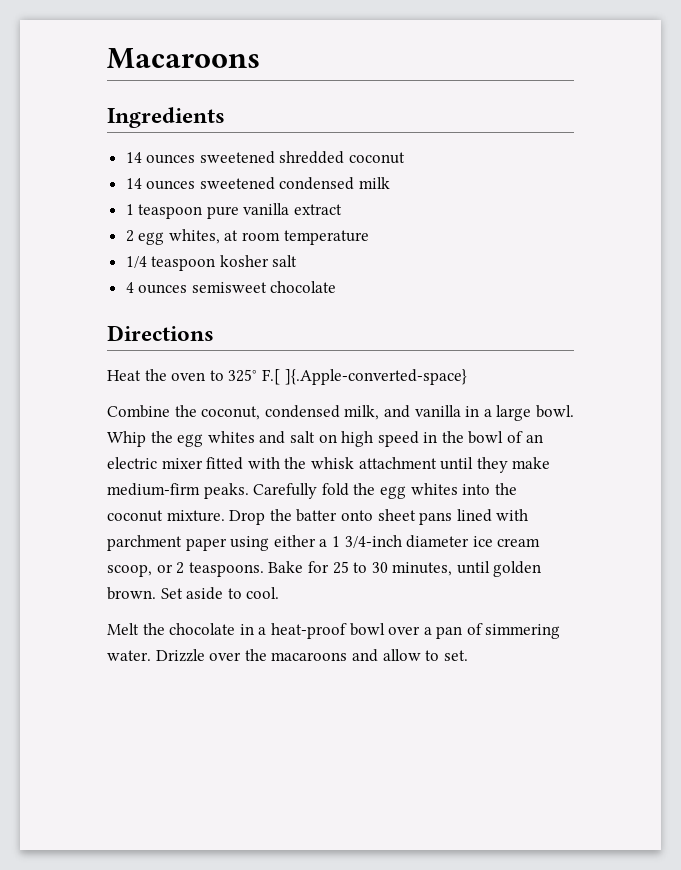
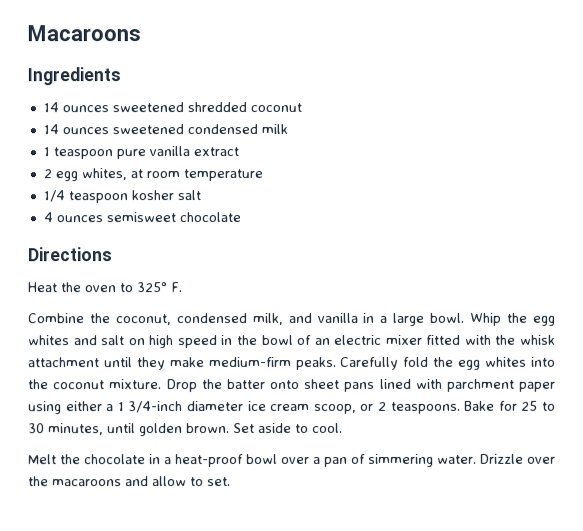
[261,369,467,385] F.[ ]{.Apple-converted-space} -> [171,282,183,293] F.

